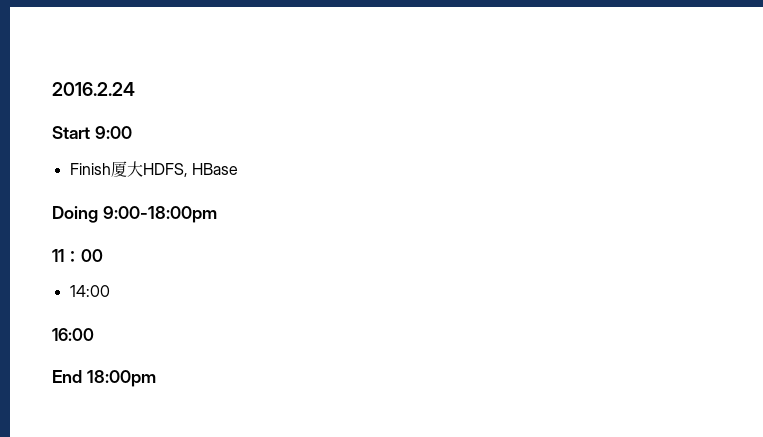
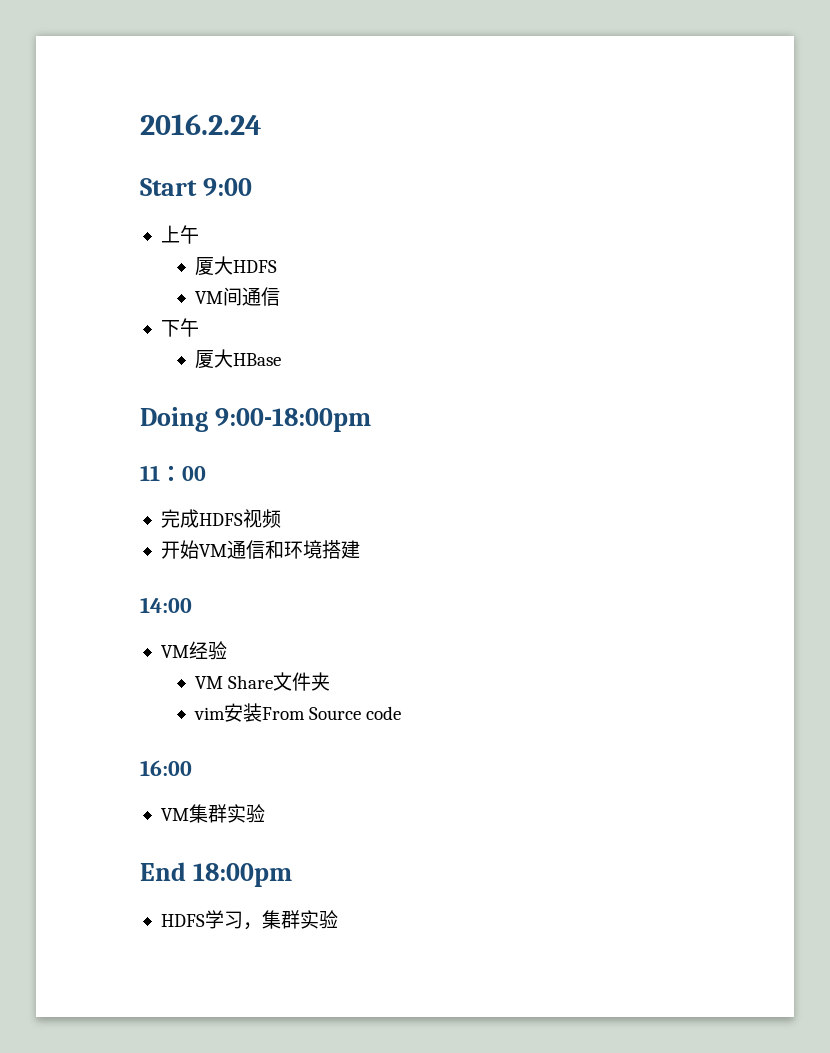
[69,161,188,177] Finish厦大HDFS, -> [160,225,199,244] [195,256,278,275] [195,287,281,306] [160,318,199,337] [195,349,234,368] 上午 // 厦大HDFS // VM间通信 // 下午 // 厦大
[69,285,110,297] [52,328,94,341] [52,370,156,387] 14:00 // 16:00 // End 18:00pm -> [160,509,281,528] [160,540,360,559] [140,597,192,613] [160,641,227,660] [195,672,331,691] [194,703,402,722] [140,760,192,776] [160,804,265,823] [140,862,292,887] [160,910,338,930] 完成HDFS视频 // 开始VM通信和环境搭建 // 14:00 // VM经验 // VM Share文件夹 // vim安装From Source code // 16:00 // VM集群实验 // End 18:00pm // HDFS学习，集群实验

